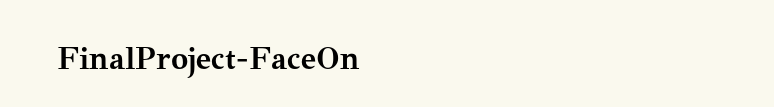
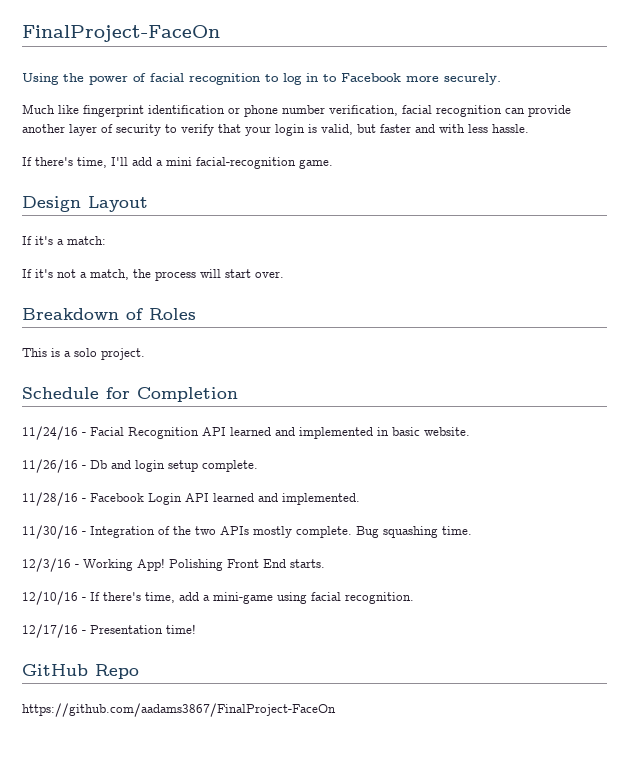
(360, 62) none -> [22,73,501,85] [22,104,571,117] [22,124,529,136] [22,157,333,169] [22,196,148,212] [22,236,106,245] [22,269,284,281] [22,308,196,320] [22,348,145,360] [22,387,238,402] [22,426,470,440] [22,459,258,473] [22,492,360,506] [22,525,472,539] [22,558,325,572] [22,591,414,605] [22,624,196,638] [22,664,139,679] [22,703,336,717] // Using the power of facial recognition to log in to Facebook more securely. // Much like fingerprint identification or phone number verification, facial recognition can provide another layer of security to verify that your login is valid, but faster and with less hassle. // If there's time, I'll add a mini facial-recognition game. // Design Layout // If it's a match: // If it's not a match, the process will start over. // Breakdown of Roles // This is a solo project. // Schedule for Completion // 11/24/16 - Facial Recognition API learned and implemented in basic website. // 11/26/16 - Db and login setup complete. // 11/28/16 - Facebook Login API learned and implemented. // 11/30/16 - Integration of the two APIs mostly complete. Bug squashing time. // 12/3/16 - Working App! Polishing Front End starts. // 12/10/16 - If there's time, add a mini-game using facial recognition. // 12/17/16 - Presentation time! // GitHub Repo // https://github.com/aadams3867/FinalProject-FaceOn

